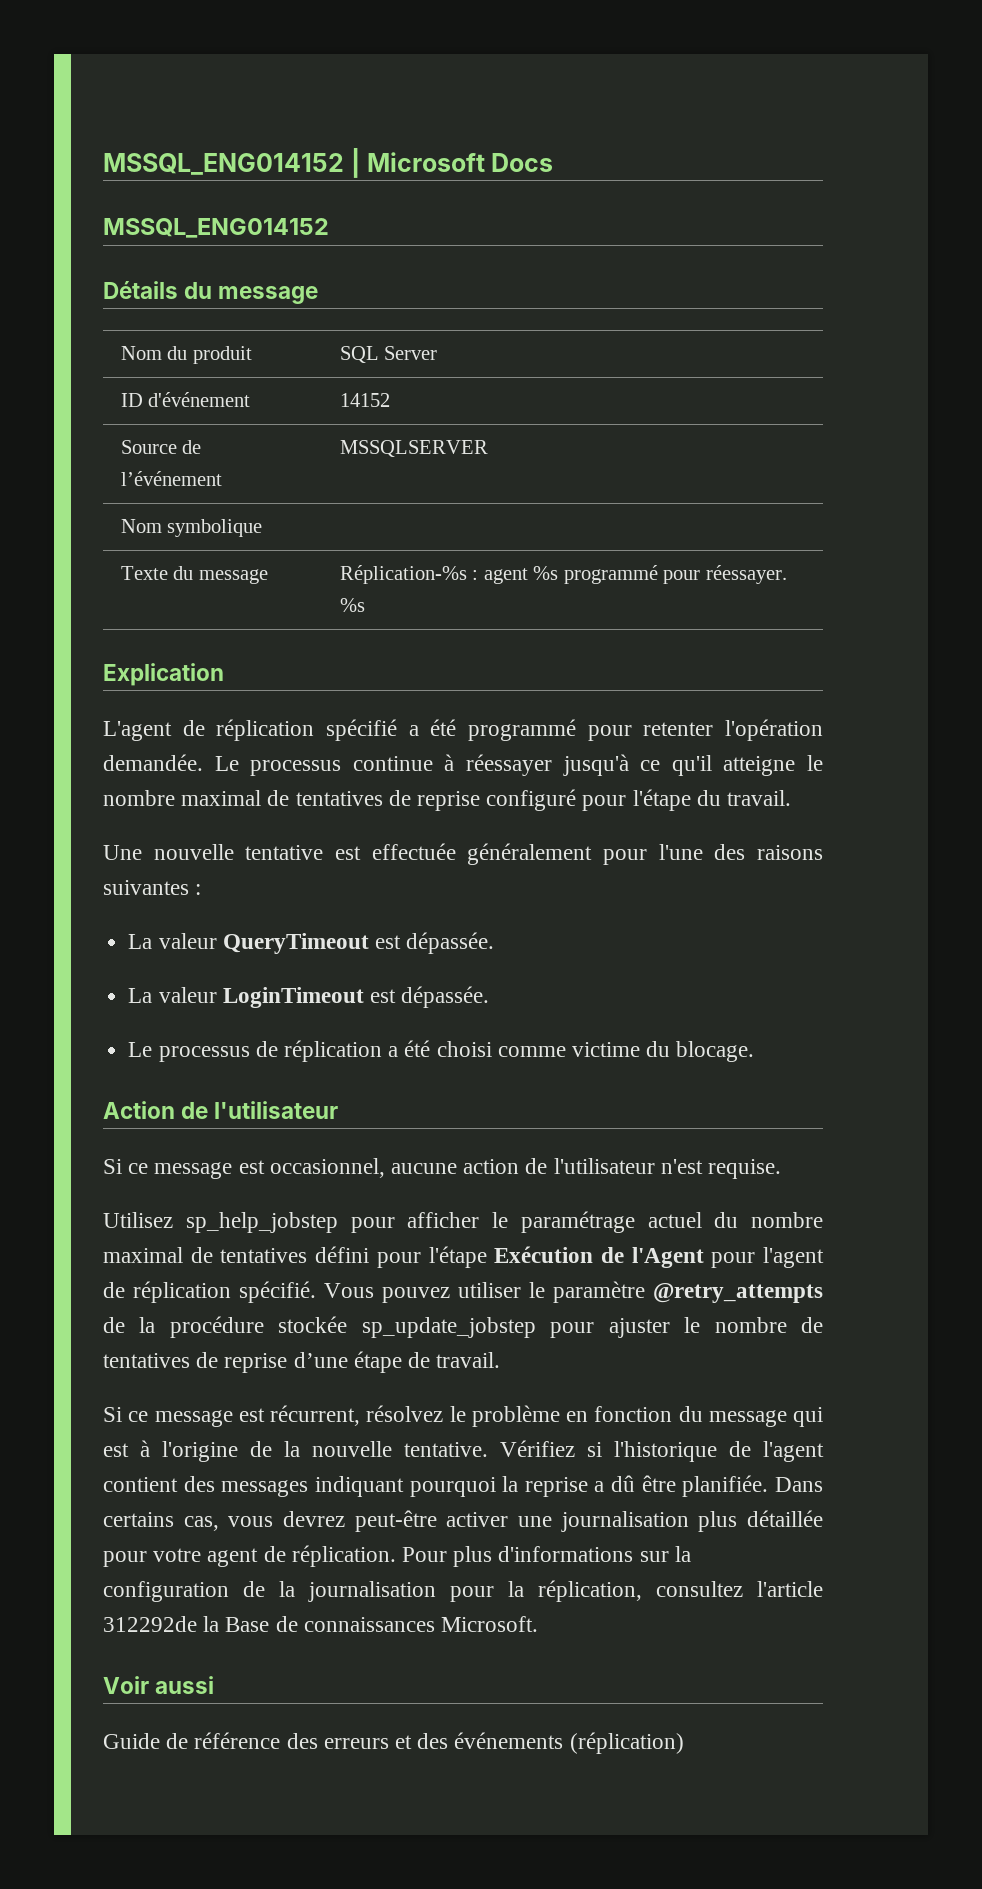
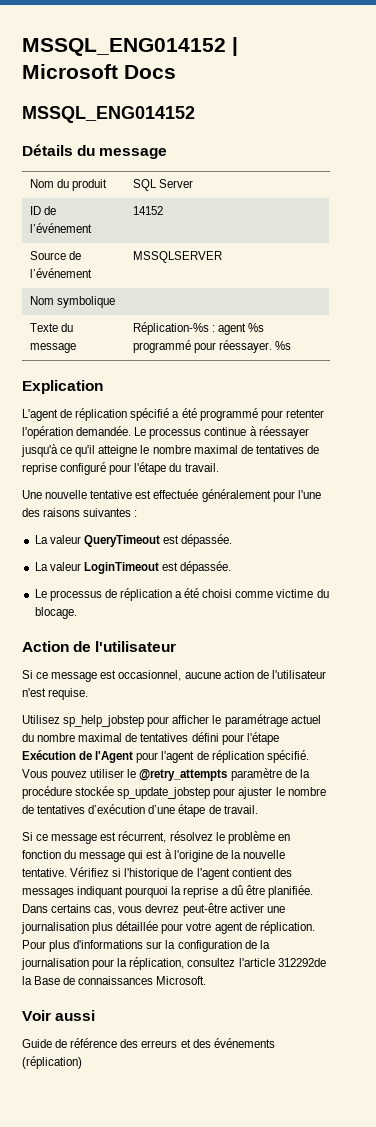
[148,392,251,407] d'événement -> [43,206,56,215] [29,223,92,233] de l’événement
[553,1281,823,1303] paramètre @retry_attempts -> [139,768,282,781] @retry_attempts paramètre
[196,1352,288,1373] de reprise -> [88,804,146,814] d’exécution

